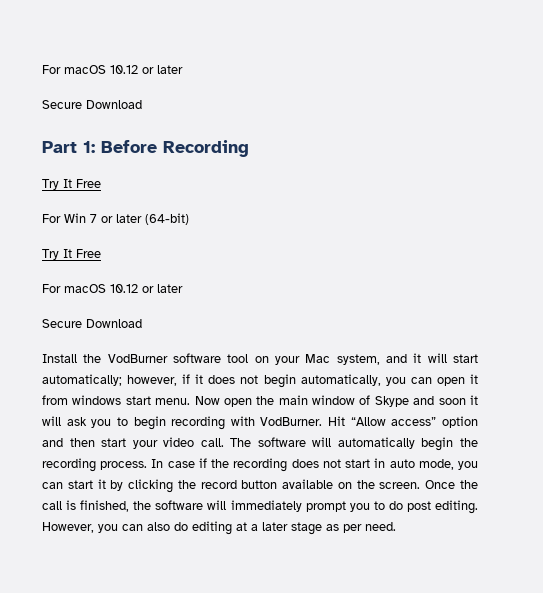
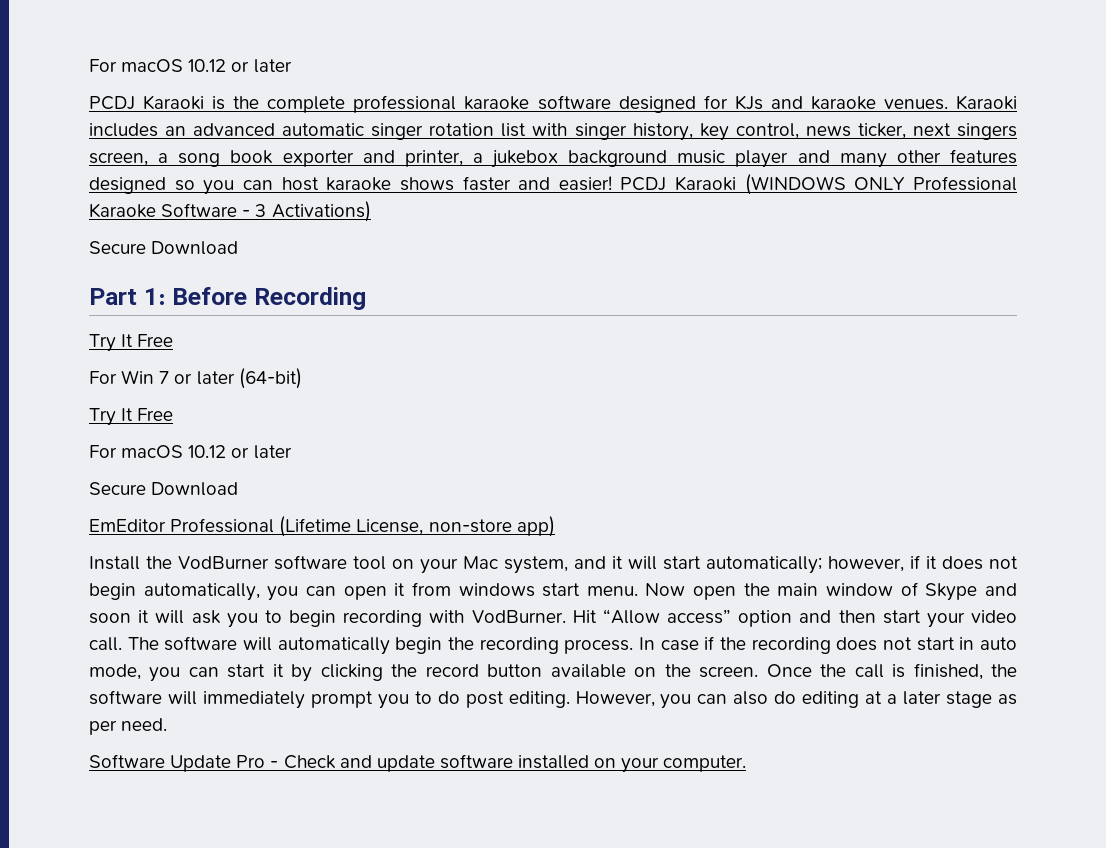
[42,65,183,74] For macOS 10.12 or later -> [89,59,292,73] [89,95,1017,113] [89,123,1018,141] [89,149,1017,168] [89,174,1017,195] [89,201,371,222] For macOS 10.12 or later // PCDJ Karaoki is the complete professional karaoke software designed for KJs and karaoke venues. Karaoki includes an advanced automatic singer rotation list with singer history, key control, news ticker, next singers screen, a song book exporter and printer, a jukebox background music player and many other features designed so you can host karaoke shows faster and easier! PCDJ Karaoki (WINDOWS ONLY Professional Karaoke Software - 3 Activations)
(142, 323) none -> [89,516,555,537] // EmEditor Professional (Lifetime License, non-store app)
(396, 526) none -> [89,754,747,773] // Software Update Pro - Check and update software installed on your computer.

